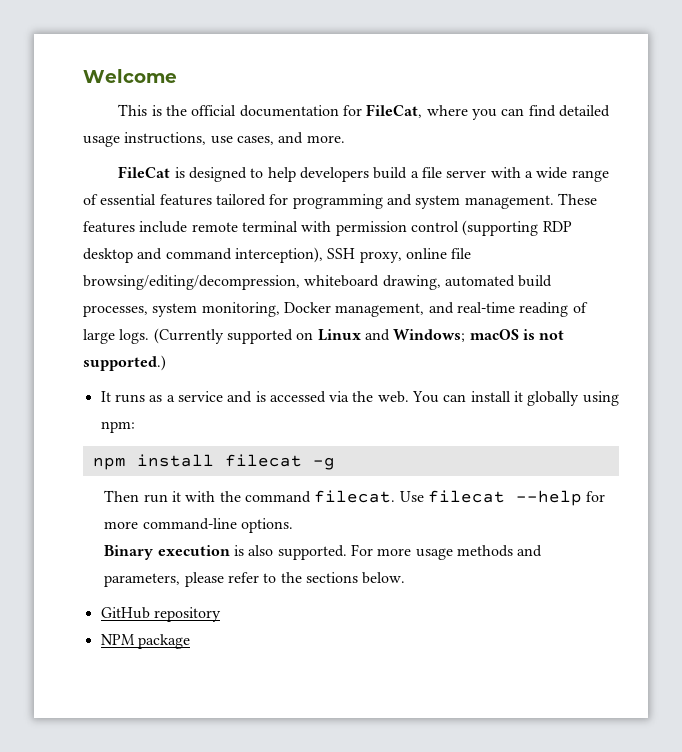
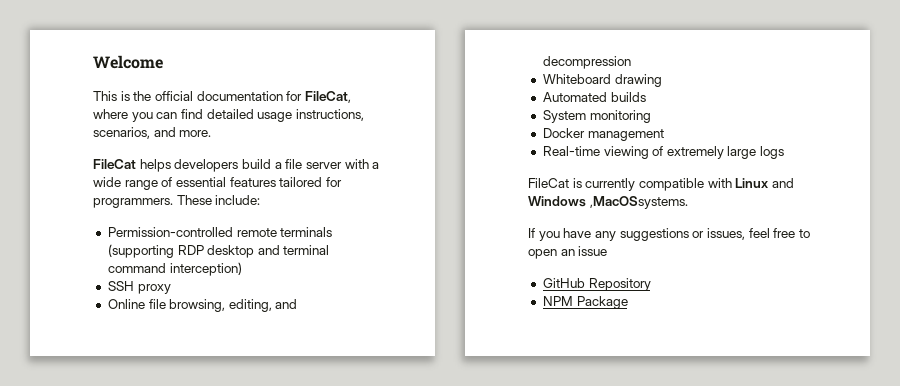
[210,136,274,145] use cases, -> [93,127,150,139] scenarios,
[174,167,296,182] is designed to help -> [139,159,171,172] helps
[292,193,597,209] [83,220,572,236] [83,247,472,263] [83,275,553,290] [83,302,588,317] [83,328,565,344] [83,355,166,371] [100,391,619,406] [100,421,135,433] [92,454,335,470] [104,490,606,506] [104,518,294,533] [104,544,543,560] [104,572,406,587] programming and system management. These features include remote terminal with permission control (supporting RDP desktop and command interception), SSH proxy, online file browsing/editing/decompression, whiteboard drawing, automated build processes, system monitoring, Docker management, and real-time reading of large logs. (Currently supported on Linux and Windows; macOS is not supported.) // It runs as a service and is accessed via the web. You can install it globally using npm: // npm install filecat -g // Then run it with the command filecat. Use filecat --help for more command-line options. // Binary execution is also supported. For more usage methods and parameters, please refer to the sections below. -> [93,195,261,208] [107,227,333,237] [107,244,330,258] [107,262,242,276] [107,281,171,294] [107,299,298,312] [542,56,631,69] [542,74,662,87] [542,92,646,102] [542,110,651,123] [542,128,664,141] [542,146,785,159] [528,178,794,191] [528,196,688,209] [528,228,810,241] [528,246,608,259] programmers. These include: // Permission-controlled remote terminals (supporting RDP desktop and terminal command interception) // SSH proxy // Online file browsing, editing, and decompression // Whiteboard drawing // Automated builds // System monitoring // Docker management // Real-time viewing of extremely large logs // FileCat is currently compatible with Linux and Windows ,MacOSsystems. // If you have any suggestions or issues, feel free to open an issue
[153,607,221,622] repository -> [588,278,651,291] Repository
[137,634,190,649] package -> [576,296,628,309] Package

